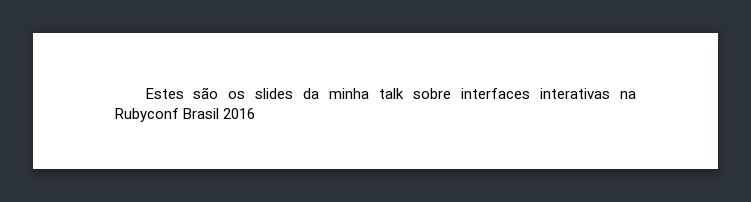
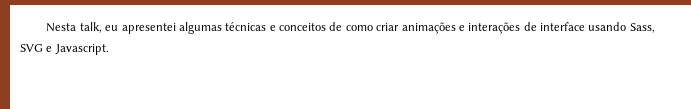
[145,87,636,99] [115,108,256,122] Estes são os slides da minha talk sobre interfaces interativas na Rubyconf Brasil 2016 -> [46,22,655,34] [20,44,109,55] Nesta talk, eu apresentei algumas técnicas e conceitos de como criar animações e interações de interface usando Sass, SVG e Javascript.

